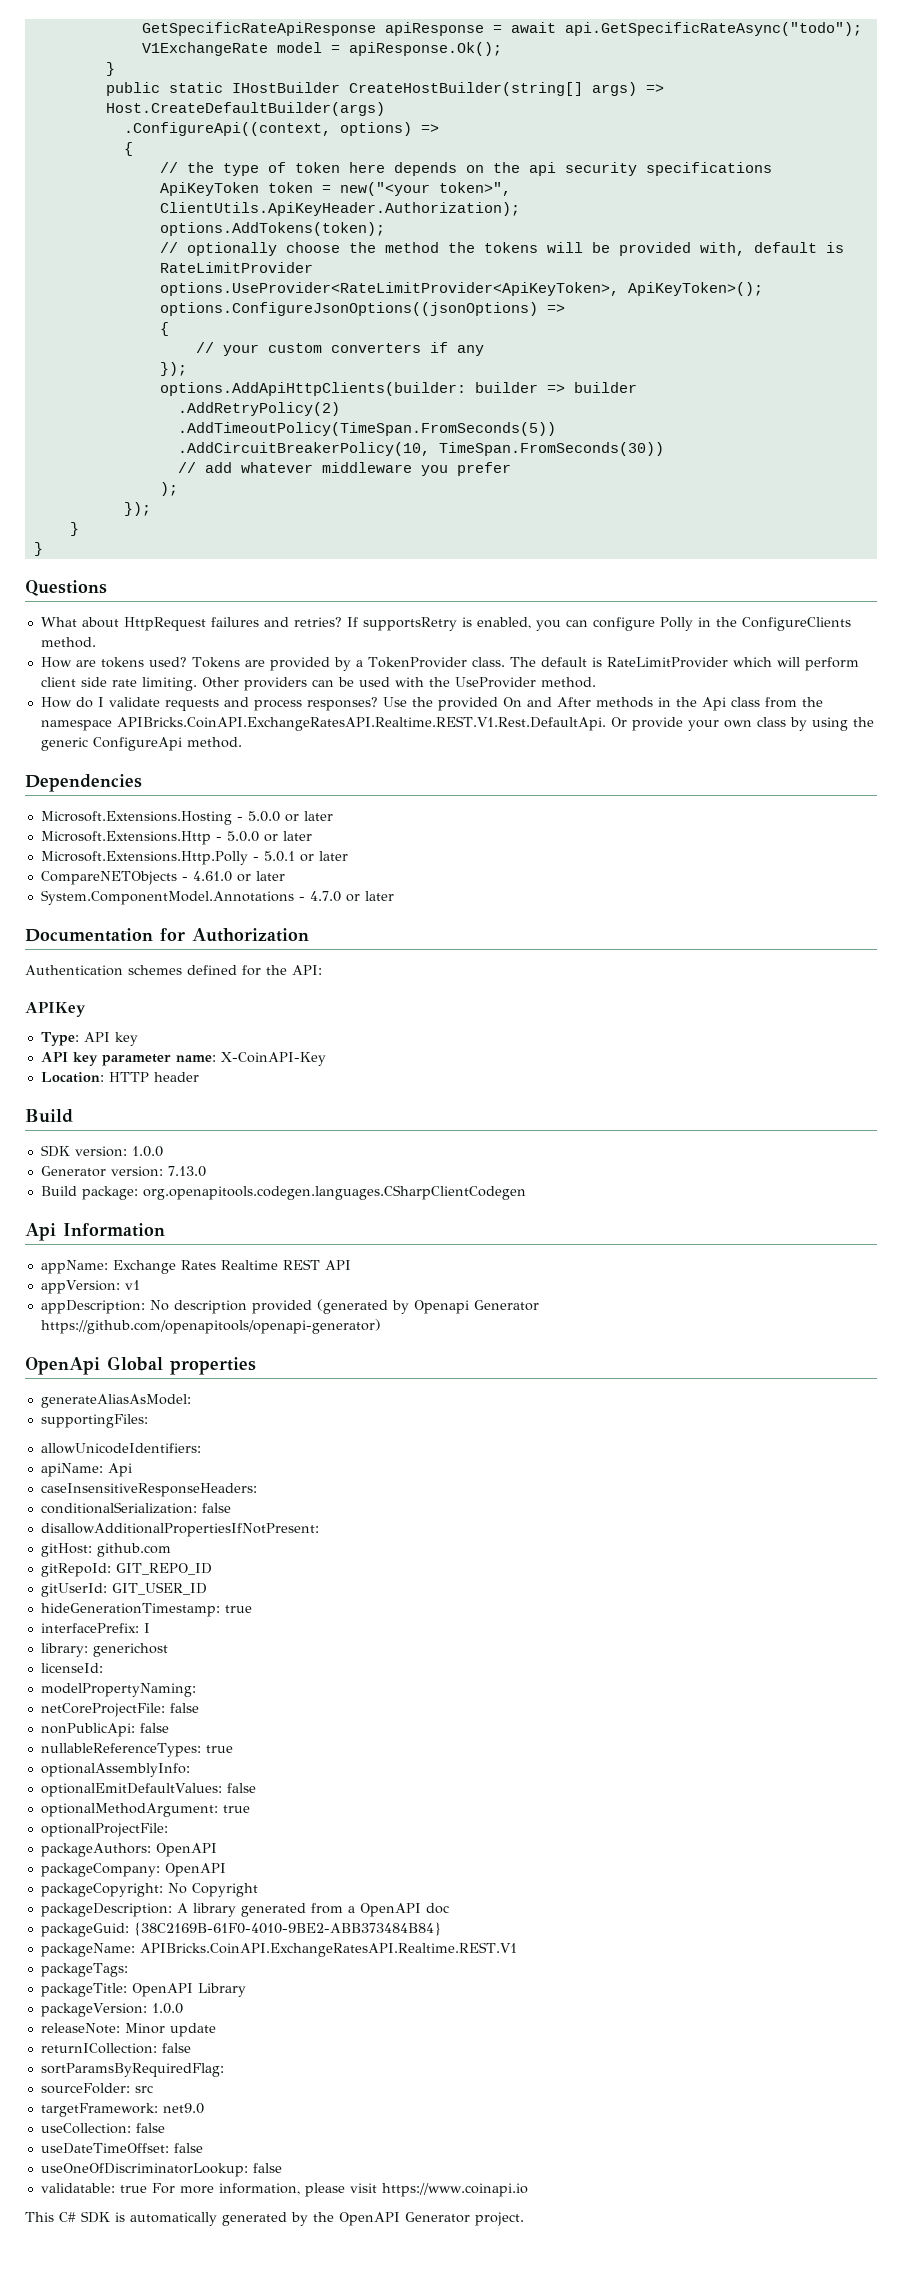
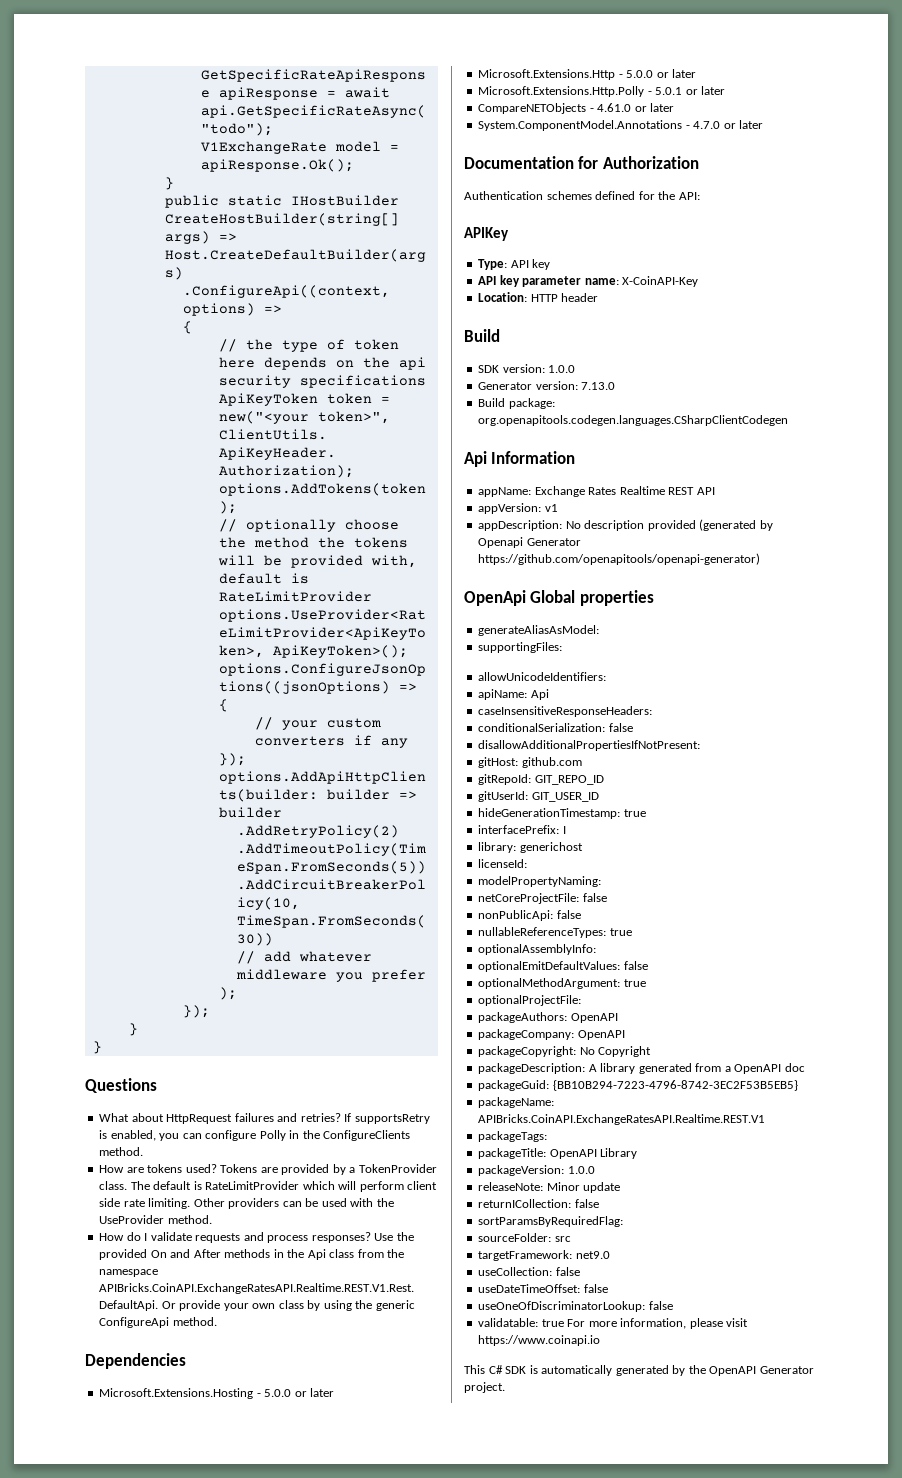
[133,1922,441,1936] {38C2169B-61F0-4010-9BE2-ABB373484B84} -> [552,1080,798,1091] {BB10B294-7223-4796-8742-3EC2F53B5EB5}

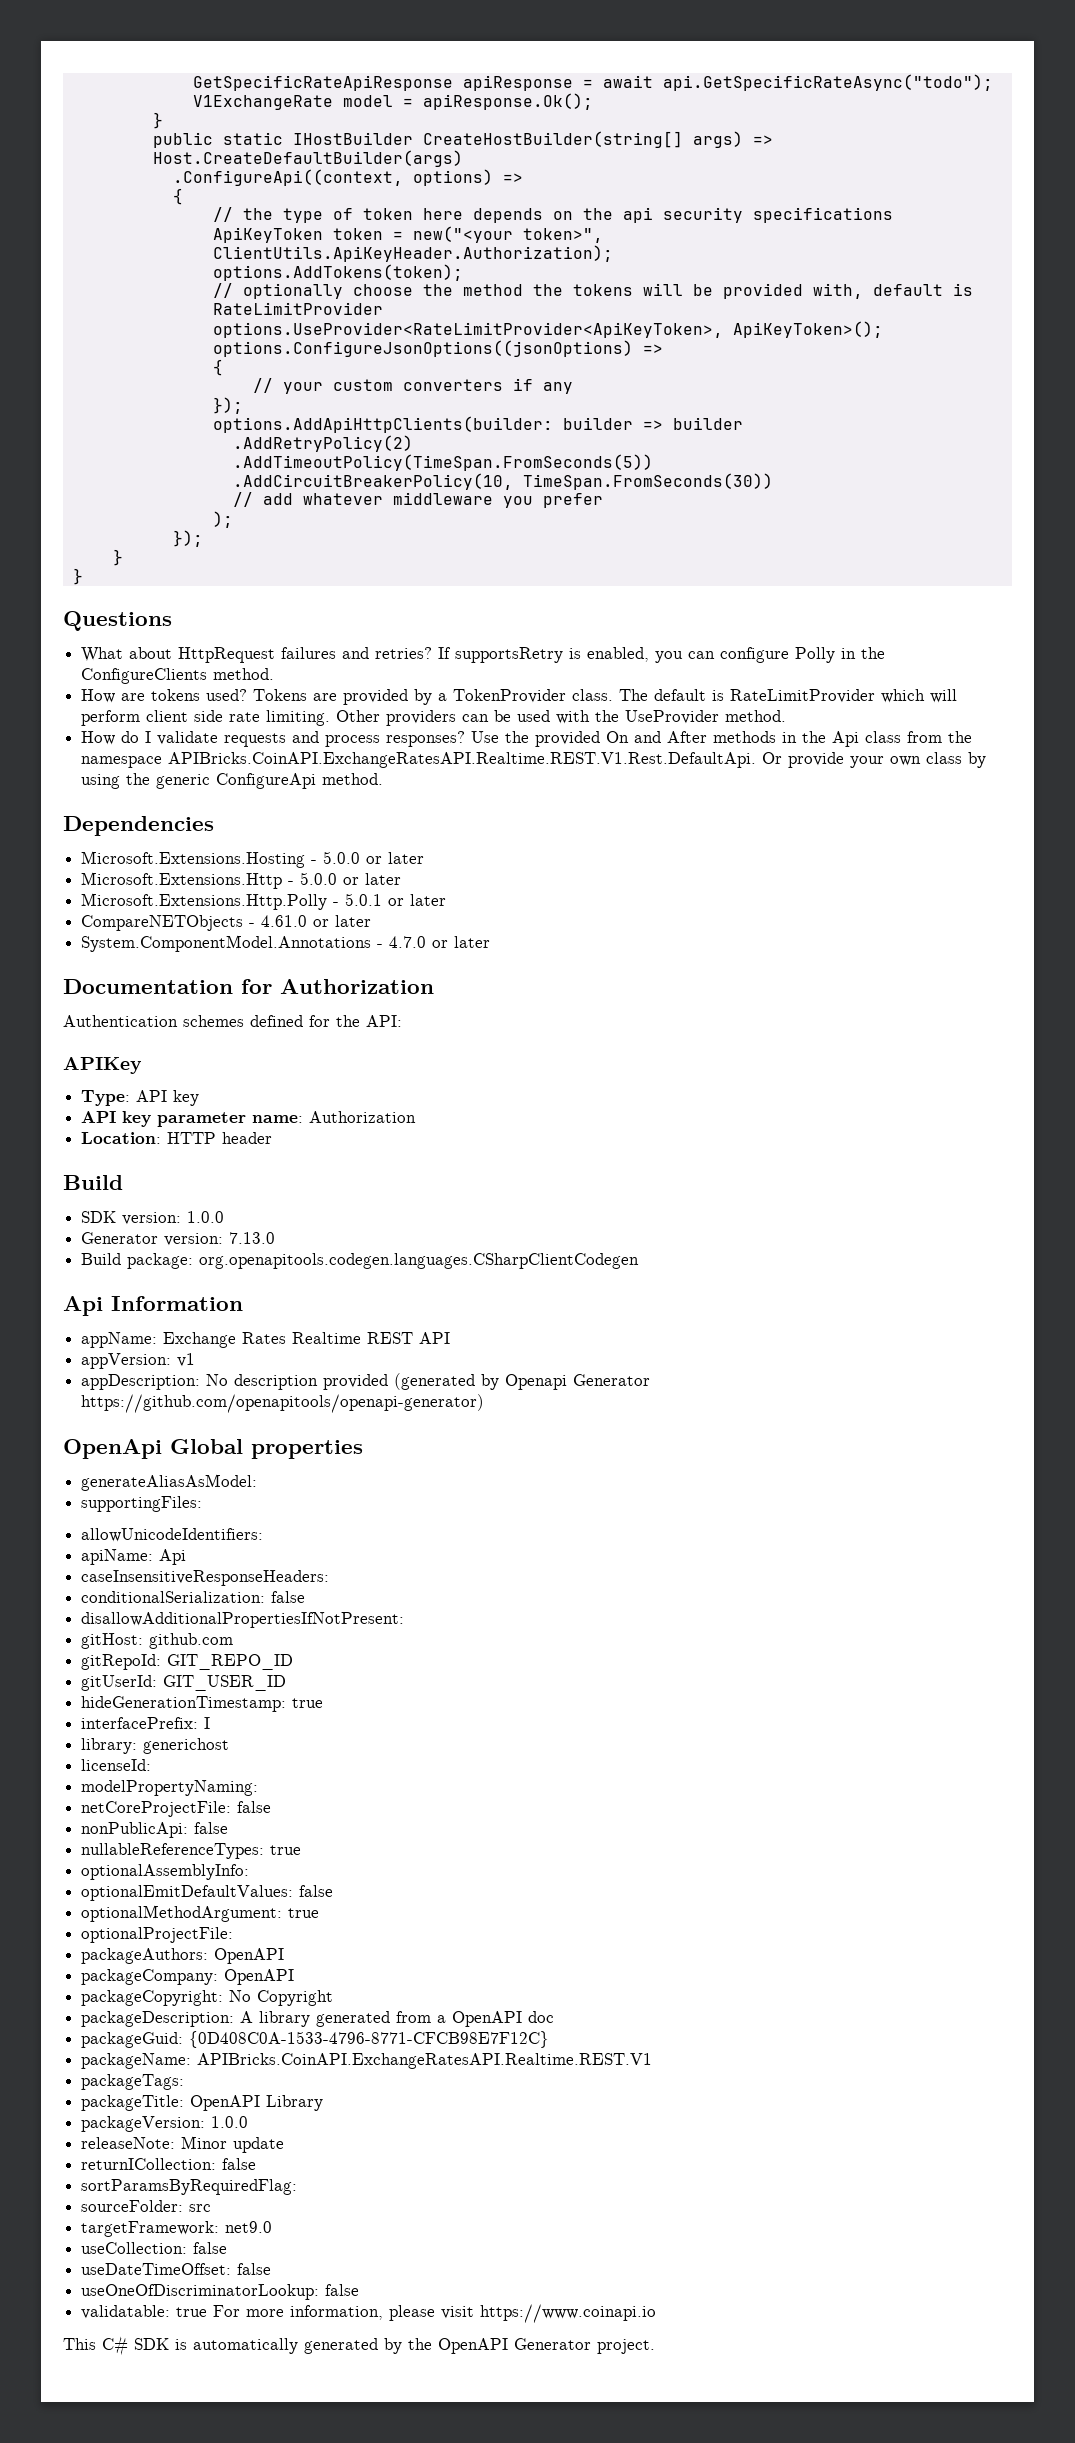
[622,276,699,287] X-CoinAPI-Key -> [309,1111,417,1123] Authorization
[552,1080,798,1091] {BB10B294-7223-4796-8742-3EC2F53B5EB5} -> [189,2031,550,2048] {0D408C0A-1533-4796-8771-CFCB98E7F12C}

